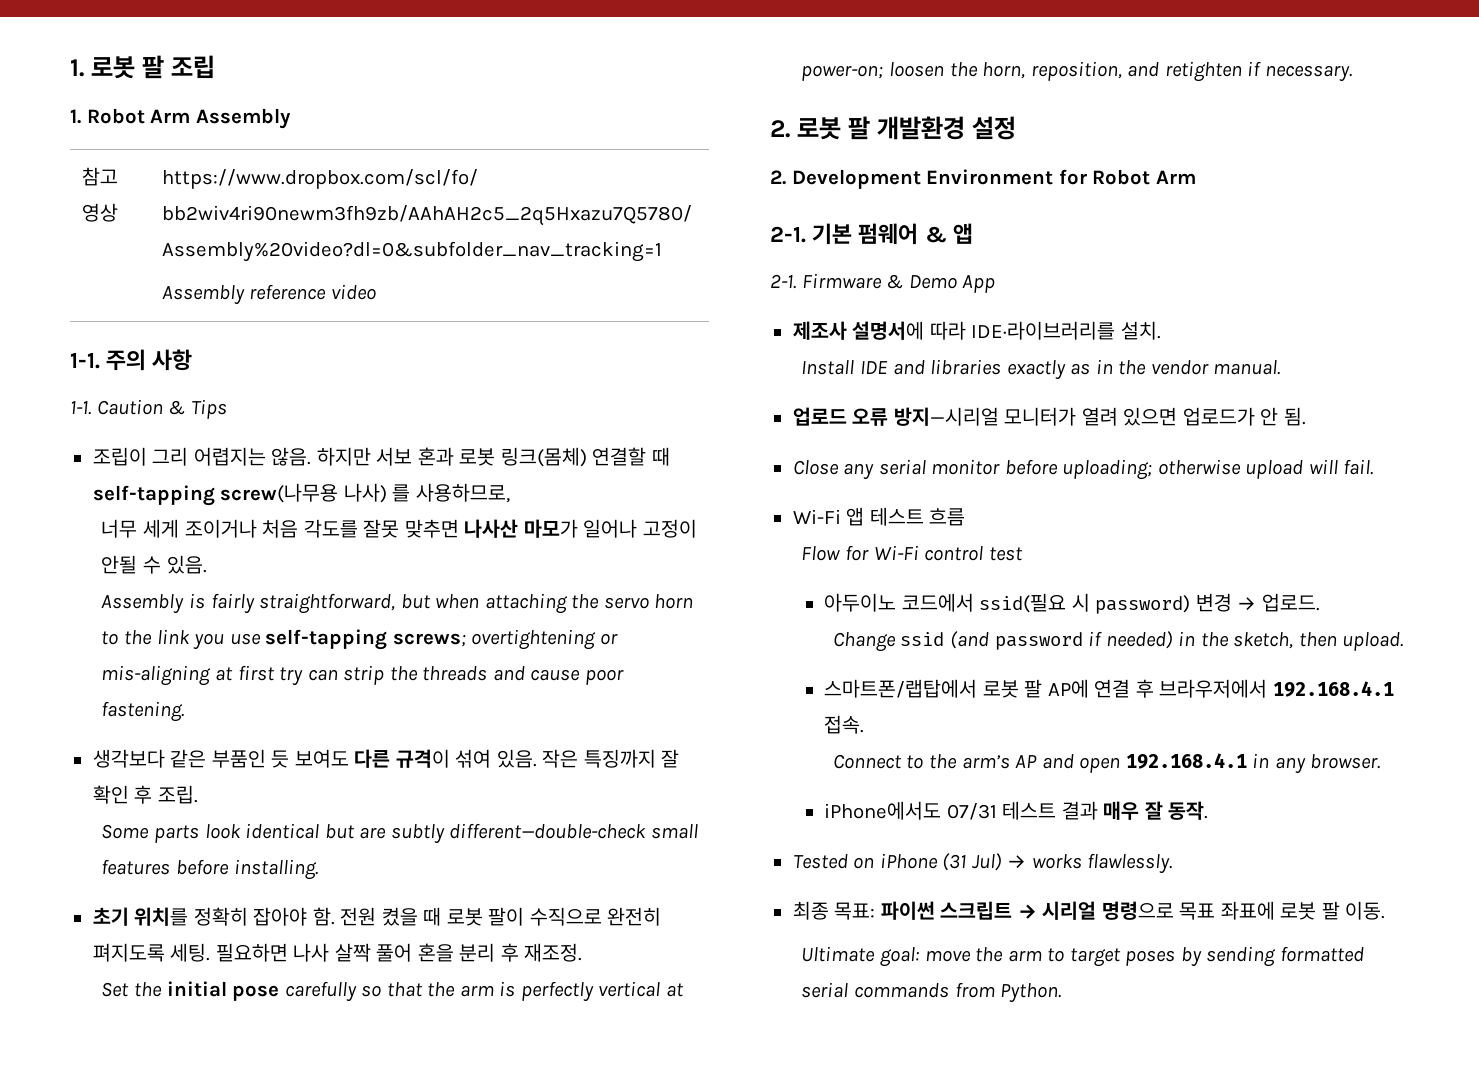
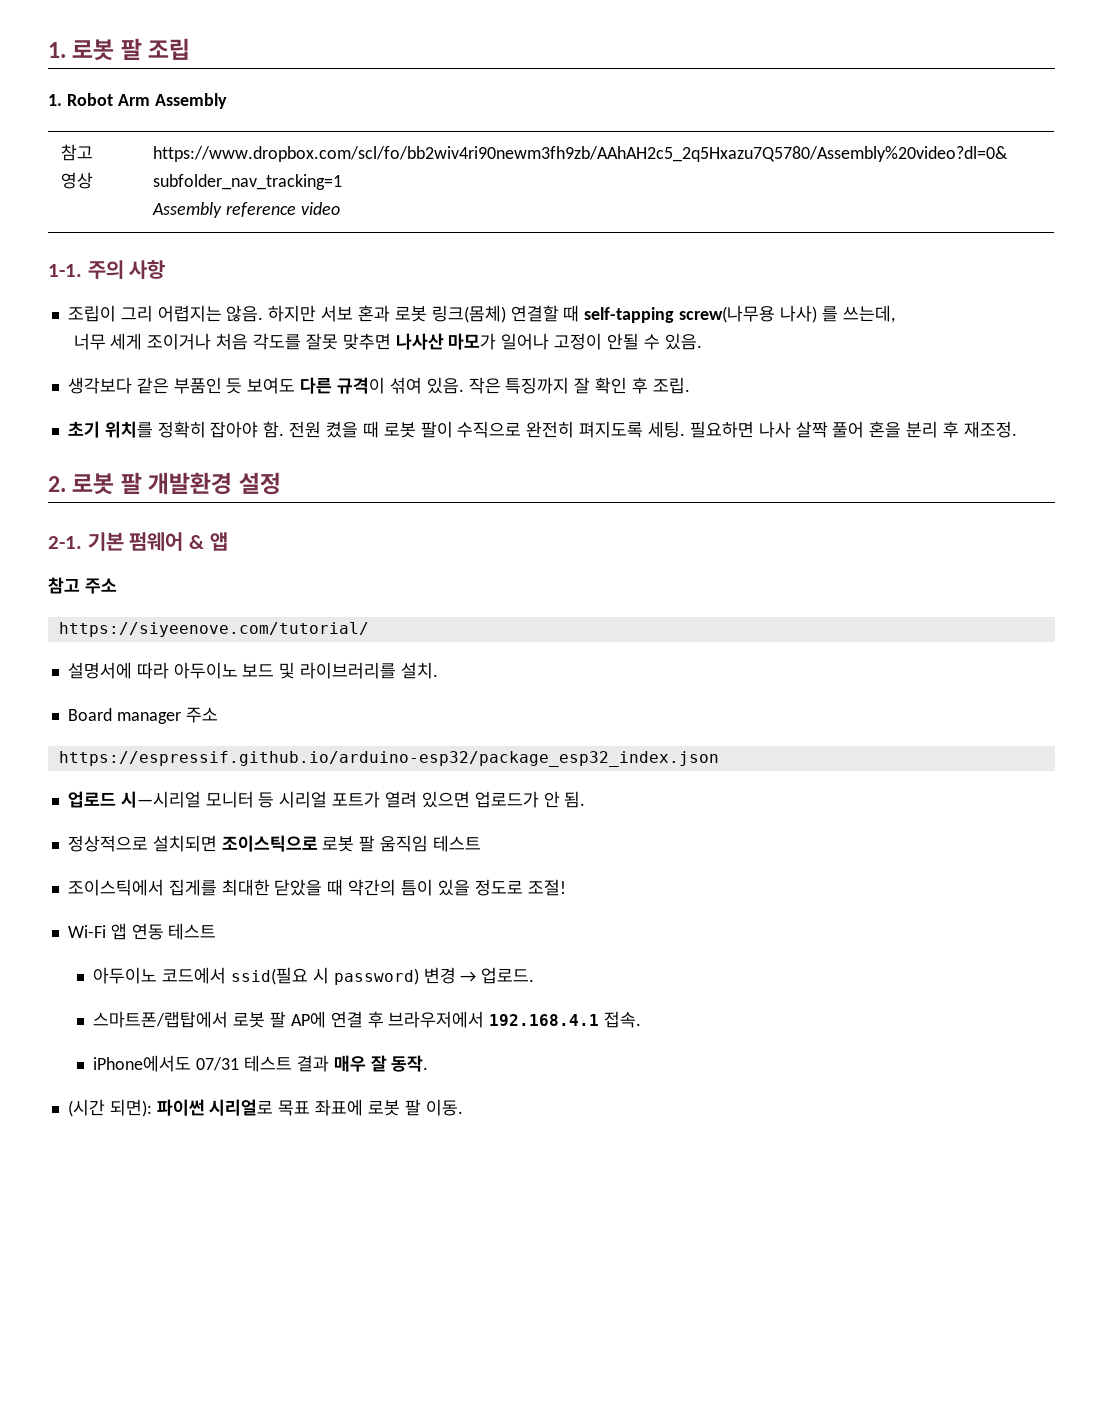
[70,399,227,419] // 1-1. Caution & Tips -> (166, 269) none
[415,483,510,503] 사용하므로, -> [842,305,895,323] 쓰는데,
[101,593,694,614] [101,629,618,650] [101,665,624,686] [101,701,185,722] // Assembly is fairly straightforward, but when attaching the servo horn to the link you use self-tapping screws; overtightening or mis-aligning at first try can strip the threads and cause poor fastening. -> (702, 341) none
[101,823,698,844] [101,859,318,880] // Some parts look identical but are subtly different—double-check small features before installing. -> (690, 385) none
[101,981,684,1002] [801,61,1352,82] // Set the initial pose carefully so that the arm is perfectly vertical at power-on; loosen the horn, reposition, and retighten if necessary. -> (1017, 429) none
[770,169,1196,189] // 2. Development Environment for Robot Arm -> (281, 483) none
[770,273,996,293] [792,321,1161,340] [801,359,1281,380] [792,407,1077,426] 2-1. Firmware & Demo App // 제조사 설명서에 따라 IDE·라이브러리를 설치. // Install IDE and libraries exactly as in the vendor manual. // 업로드 오류 방지—시리얼 모니터가 -> [48,577,117,594] [58,622,369,637] [67,662,438,679] [67,707,218,724] [58,751,719,767] [67,791,381,808] 참고 주소 // https://siyeenove.com/tutorial/ // 설명서에 따라 아두이노 보드 및 라이브러리를 설치. // Board manager 주소 // https://espressif.github.io/arduino-esp32/package_esp32_index.json // 업로드 시—시리얼 모니터 등 시리얼 포트가
[792,459,1374,480] Close any serial monitor before uploading; otherwise upload will fail. -> [67,835,481,852] [67,879,566,896] 정상적으로 설치되면 조이스틱으로 로봇 팔 움직임 테스트 // 조이스틱에서 집게를 최대한 닫았을 때 약간의 틈이 있을 정도로 조절!
[869,507,966,526] [801,545,1023,561] 테스트 흐름 // Flow for Wi-Fi control test -> [131,923,217,940] 연동 테스트
[832,631,1404,652] // Change ssid (and password if needed) in the sketch, then upload. -> (535, 975) none
[832,753,1381,774] // Connect to the arm’s AP and open 192.168.4.1 in any browser. -> (642, 1019) none
[792,853,1173,874] [792,901,1174,920] Tested on iPhone (31 Jul) → works flawlessly. // 최종 목표: 파이썬 스크립트 → 시리얼 명령으로 -> [67,1099,274,1117] (시간 되면): 파이썬 시리얼로
[801,946,1364,967] [801,982,1062,1003] // Ultimate goal: move the arm to target poses by sending formatted serial commands from Python. -> (463, 1107) none

